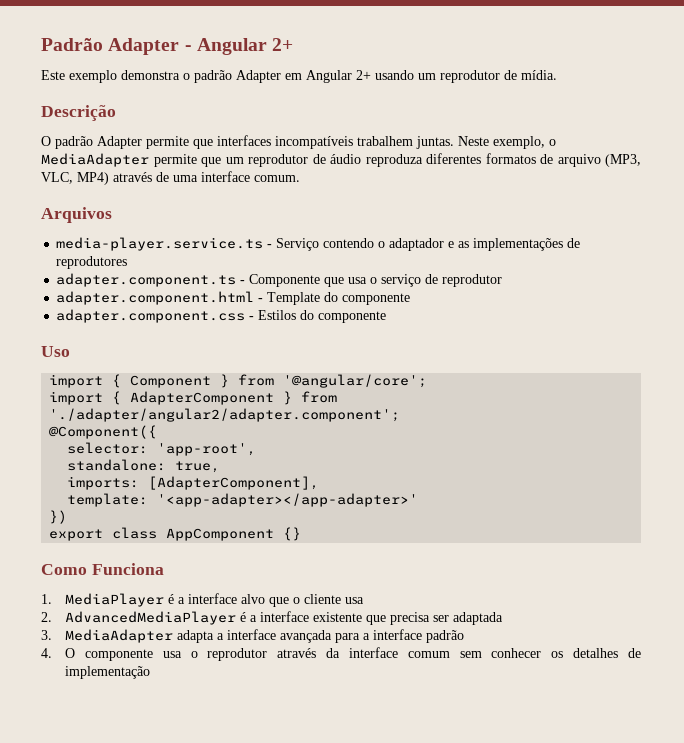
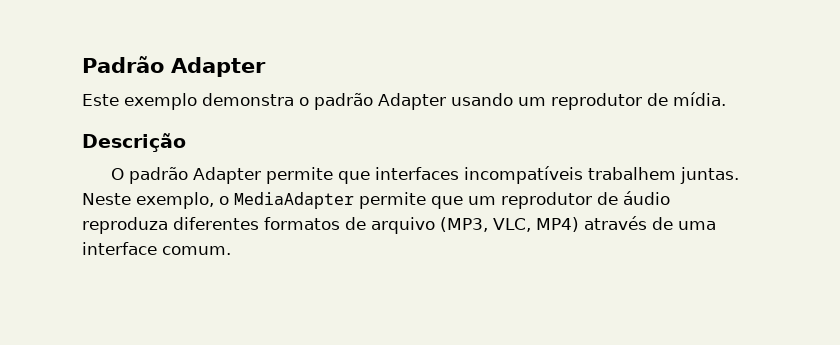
[184,38,294,55] - Angular 2+ -> (266, 67) none
[285,70,371,83] em Angular 2+ -> (446, 101) none
[41,207,112,223] [56,237,581,251] [56,256,128,269] [56,273,503,287] [56,291,411,305] [56,309,387,323] [41,346,70,357] [49,374,428,388] [49,391,338,405] [49,408,401,422] [49,425,158,439] [67,442,257,456] [67,459,221,473] [67,476,320,490] [67,493,419,507] [49,510,68,524] [49,527,302,541] [41,563,164,575] [41,593,365,607] [41,611,504,625] [41,629,465,643] [41,647,641,661] [65,666,151,679] // Arquivos // media-player.service.ts - Serviço contendo o adaptador e as implementações de reprodutores // adapter.component.ts - Componente que usa o serviço de reprodutor // adapter.component.html - Template do componente // adapter.component.css - Estilos do componente // Uso // import { Component } from '@angular/core'; // import { AdapterComponent } from './adapter/angular2/adapter.component'; // @Component({ // selector: 'app-root', // standalone: true, // imports: [AdapterComponent], // template: '<app-adapter></app-adapter>' // }) // export class AppComponent {} // Como Funciona // 1. MediaPlayer é a interface alvo que o cliente usa // 2. AdvancedMediaPlayer é a interface existente que precisa ser adaptada // 3. MediaAdapter adapta a interface avançada para a interface padrão // 4. O componente usa o reprodutor através da interface comum sem conhecer os detalhes de implementação -> (231, 250) none

